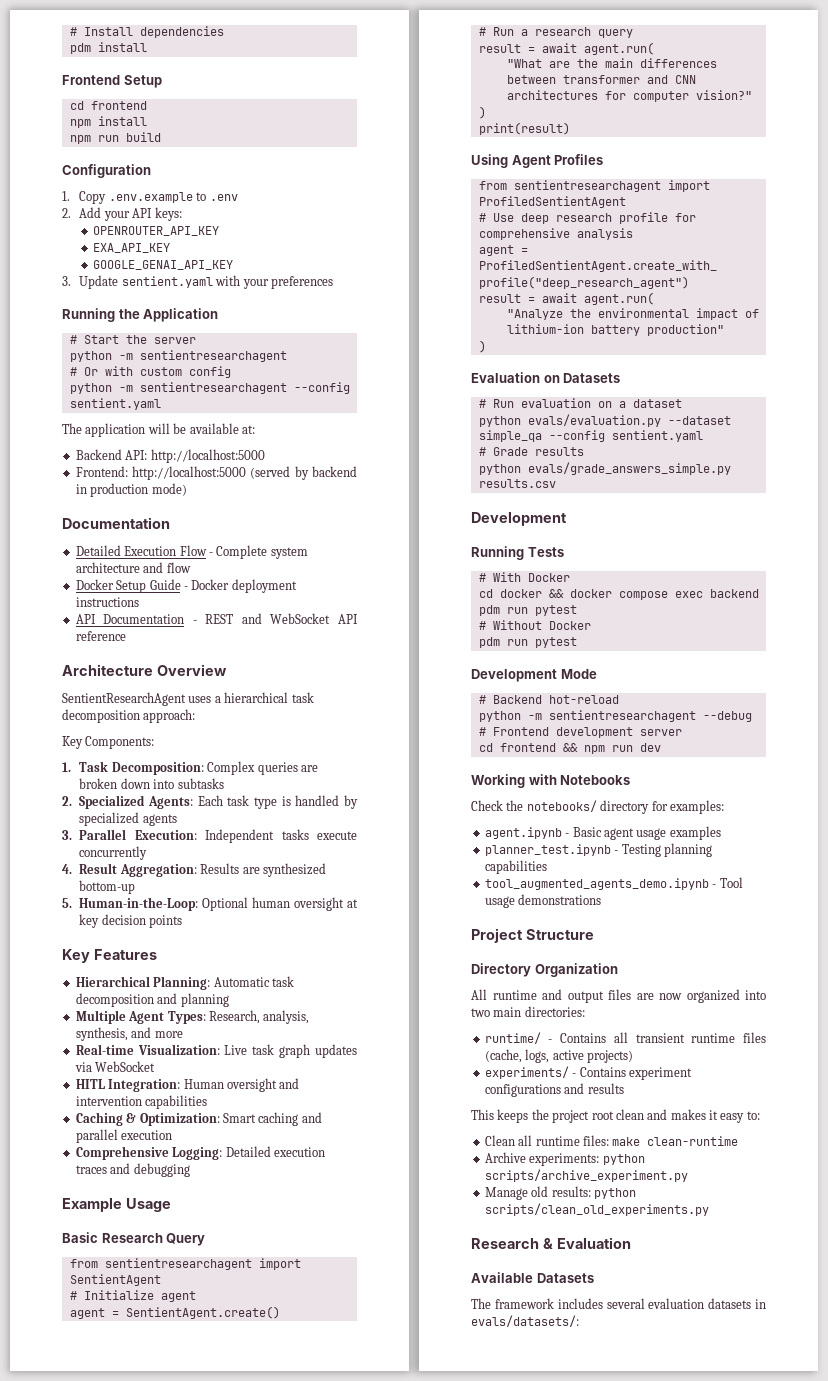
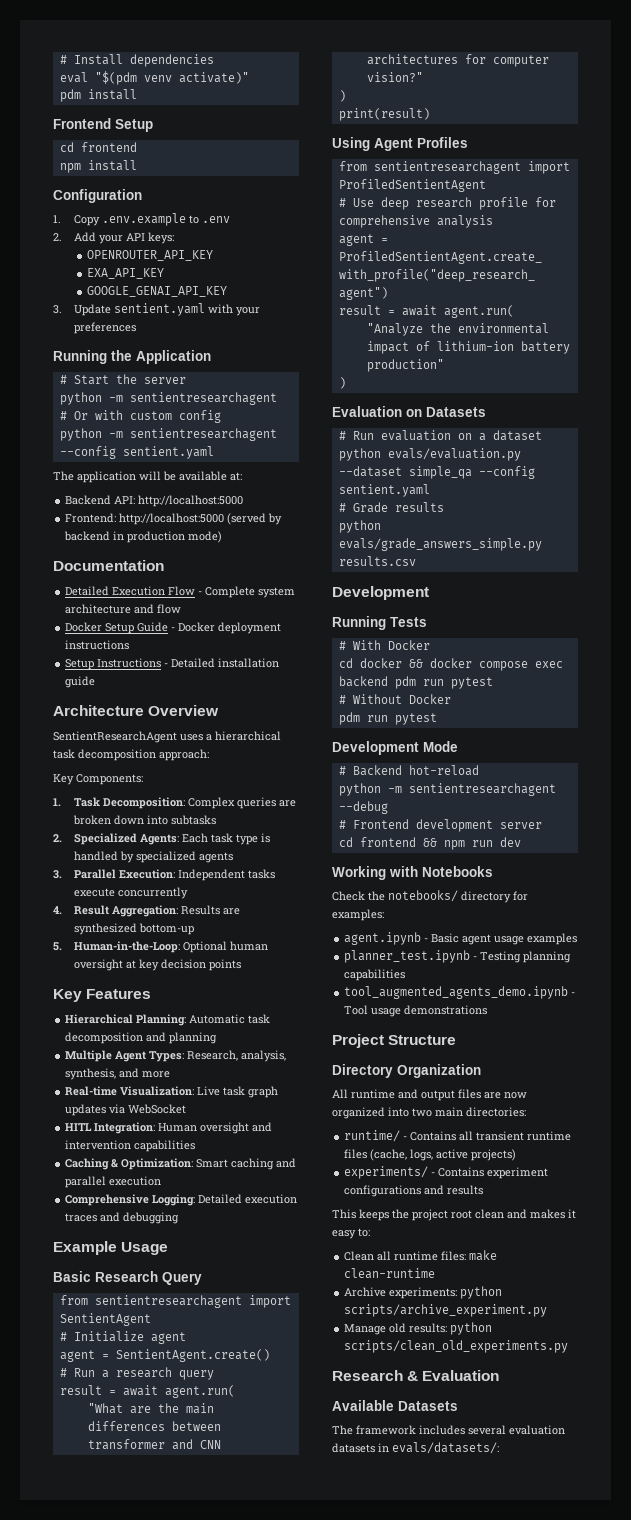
(224, 32) none -> [59,71,249,85] // eval "$(pdm venv activate)"
[69,132,161,144] // npm run build -> (137, 165) none
[75,613,358,624] [75,631,126,641] API Documentation - REST and WebSocket API reference -> [65,658,280,670] [65,676,96,688] Setup Instructions - Detailed installation guide

